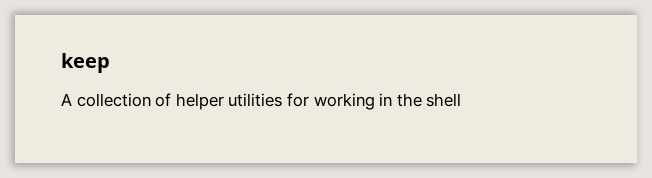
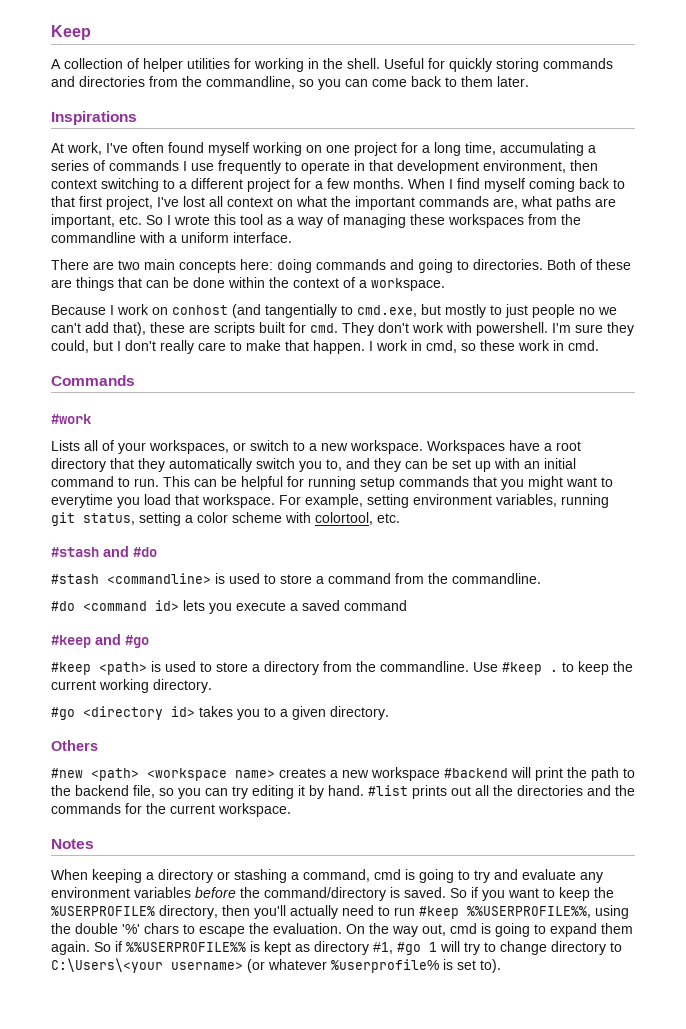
[61,53,110,73] keep -> [51,25,91,40] Keep
[426,93,462,107] shell -> [347,58,613,72] [51,76,529,90] [51,111,137,125] [51,142,596,156] [51,160,598,174] [51,178,625,192] [51,196,616,210] [51,214,581,228] [51,232,292,243] [51,259,631,273] [51,277,445,291] [51,304,617,318] [51,322,634,336] [51,340,599,354] [51,375,135,386] [51,414,91,424] [51,440,581,454] [51,458,576,472] [51,476,613,490] [51,494,609,508] [51,512,400,526] [51,546,157,557] [51,573,541,584] [51,600,407,614] [51,634,149,648] [51,661,633,675] [51,679,212,693] [51,706,389,720] [51,740,98,751] [51,767,635,781] [51,785,635,799] [51,803,291,817] [51,839,94,849] [51,869,603,883] [51,887,614,901] [51,905,629,919] [51,923,633,937] [51,941,622,955] [51,958,501,973] shell. Useful for quickly storing commands and directories from the commandline, so you can come back to them later. // Inspirations // At work, I've often found myself working on one project for a long time, accumulating a series of commands I use frequently to operate in that development environment, then context switching to a different project for a few months. When I find myself coming back to that first project, I've lost all context on what the important commands are, what paths are important, etc. So I wrote this tool as a way of managing these workspaces from the commandline with a uniform interface. // There are two main concepts here: doing commands and going to directories. Both of these are things that can be done within the context of a workspace. // Because I work on conhost (and tangentially to cmd.exe, but mostly to just people no we can't add that), these are scripts built for cmd. They don't work with powershell. I'm sure they could, but I don't really care to make that happen. I work in cmd, so these work in cmd. // Commands // #work // Lists all of your workspaces, or switch to a new workspace. Workspaces have a root directory that they automatically switch you to, and they can be set up with an initial command to run. This can be helpful for running setup commands that you might want to everytime you load that workspace. For example, setting environment variables, running git status, setting a color scheme with colortool, etc. // #stash and #do // #stash <commandline> is used to store a command from the commandline. // #do <command id> lets you execute a saved command // #keep and #go // #keep <path> is used to store a directory from the commandline. Use #keep . to keep the current working directory. // #go <directory id> takes you to a given directory. // Others // #new <path> <workspace name> creates a new workspace #backend will print the path to the backend file, so you can try editing it by hand. #list prints out all the directories and the commands for the current workspace. // Notes // When keeping a directory or stashing a command, cmd is going to try and evaluate any environment variables before the command/directory is saved. So if you want to keep the %USERPROFILE% directory, then you'll actually need to run #keep %%USERPROFILE%%, using the double '%' chars to escape the evaluation. On the way out, cmd is going to expand them again. So if %%USERPROFILE%% is kept as directory #1, #go 1 will try to change directory to C:\Users\<your username> (or whatever %userprofile% is set to).

